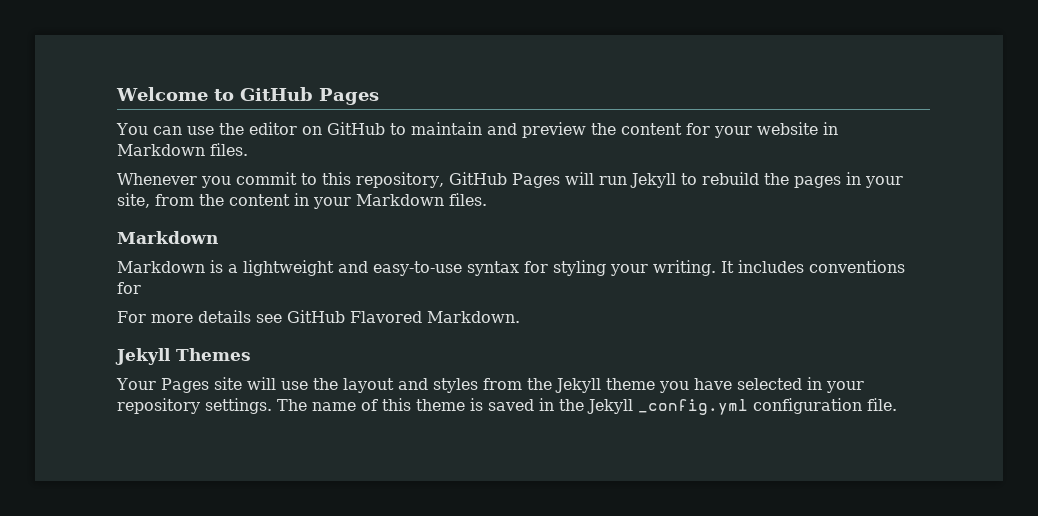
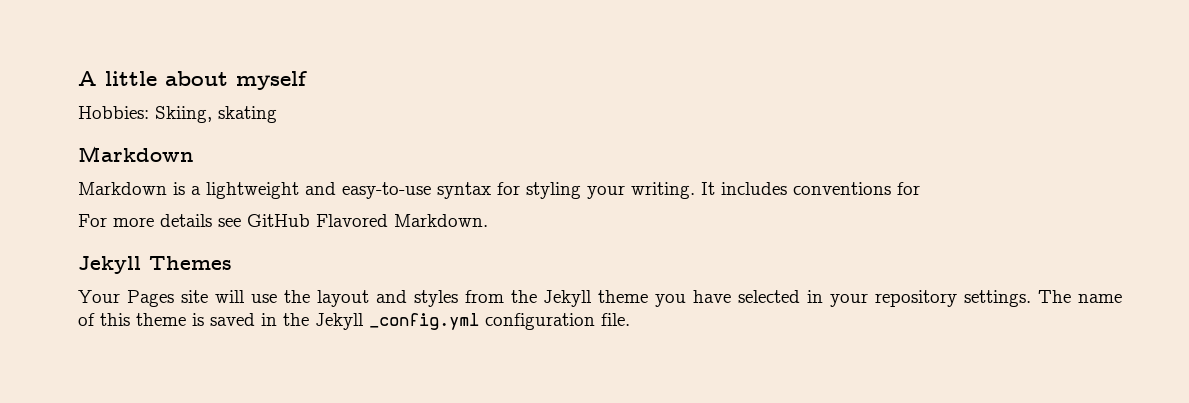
[116,87,379,105] [116,122,838,138] [117,143,248,156] [117,172,903,188] [117,193,487,209] Welcome to GitHub Pages // You can use the editor on GitHub to maintain and preview the content for your website in Markdown files. // Whenever you commit to this repository, GitHub Pages will run Jekyll to rebuild the pages in your site, from the content in your Markdown files. -> [78,71,307,90] [78,106,277,123] A little about myself // Hobbies: Skiing, skating

